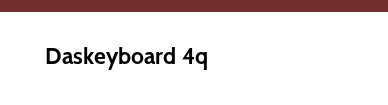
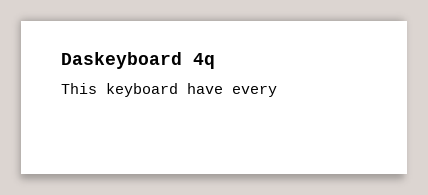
(209, 59) none -> [61,83,277,97] // This keyboard have every

